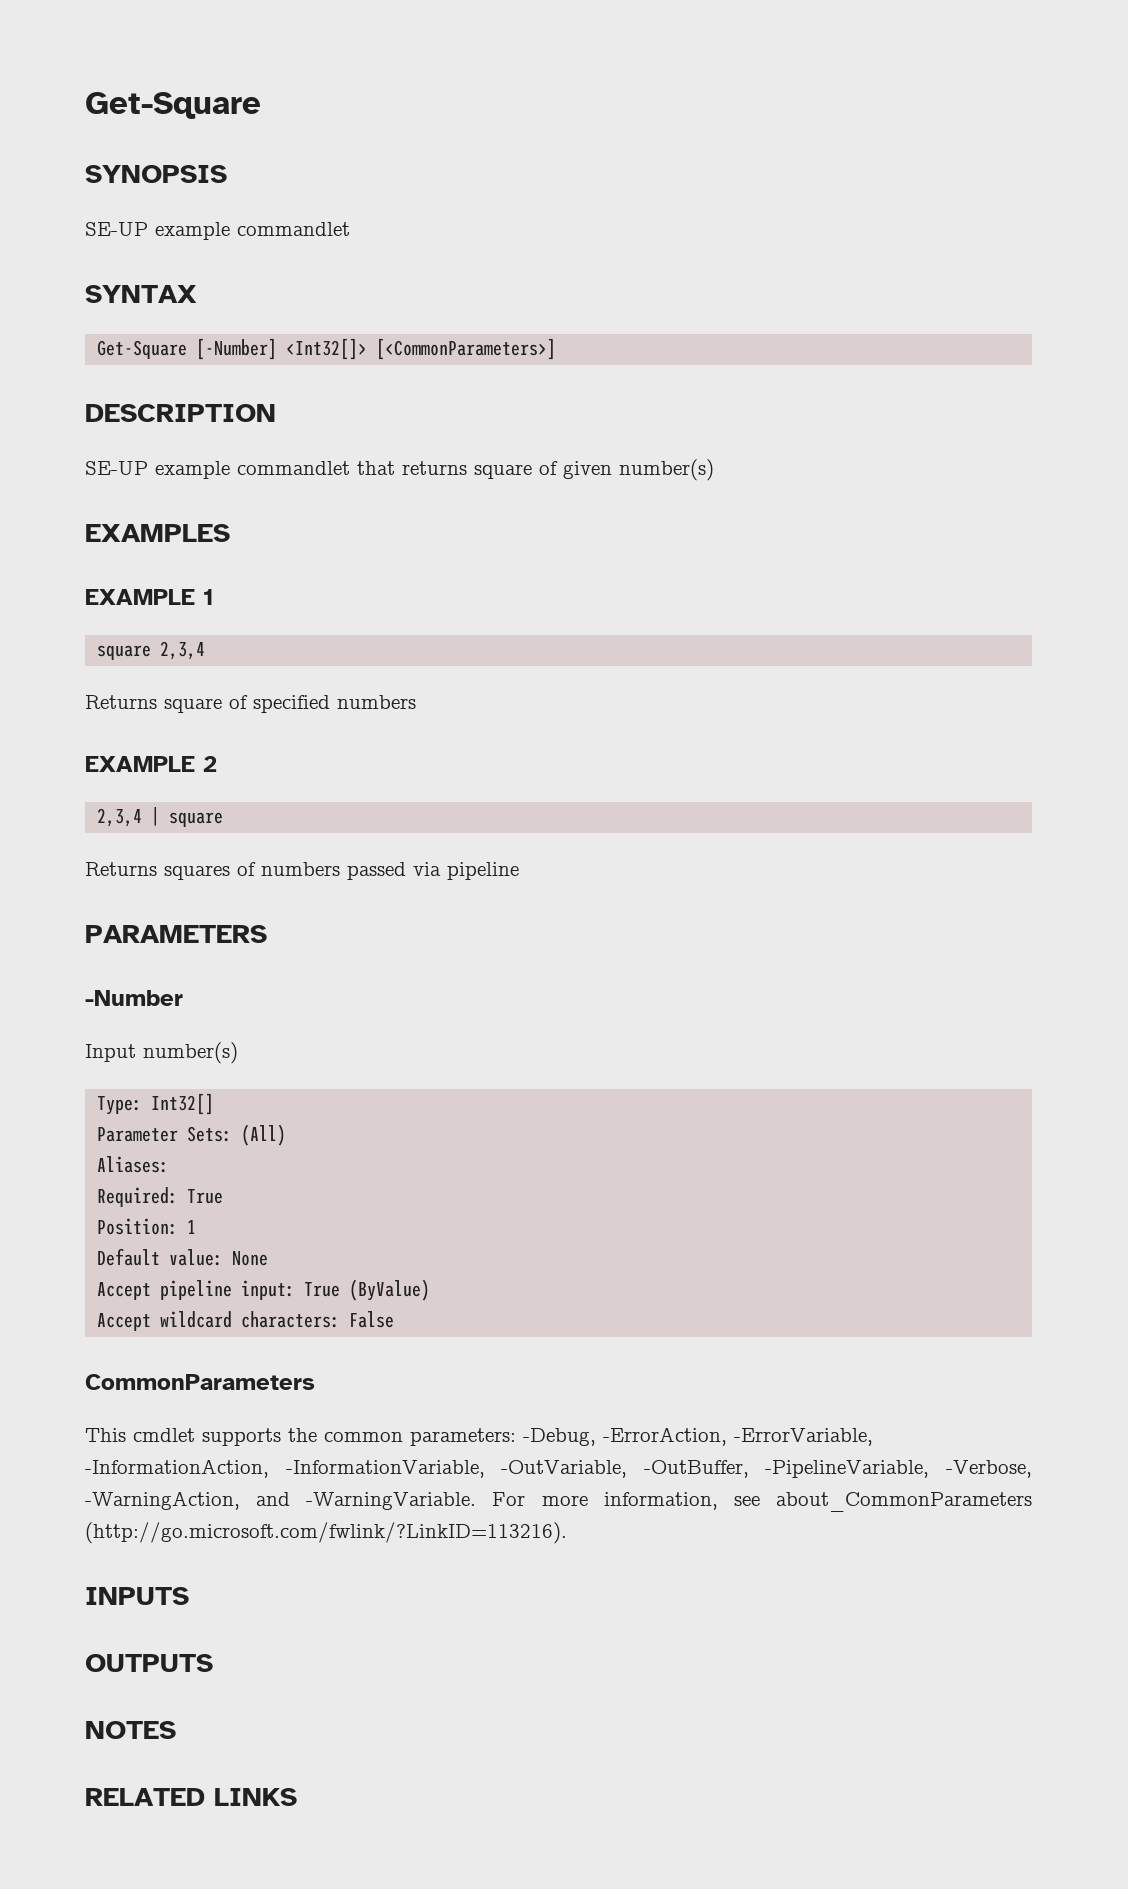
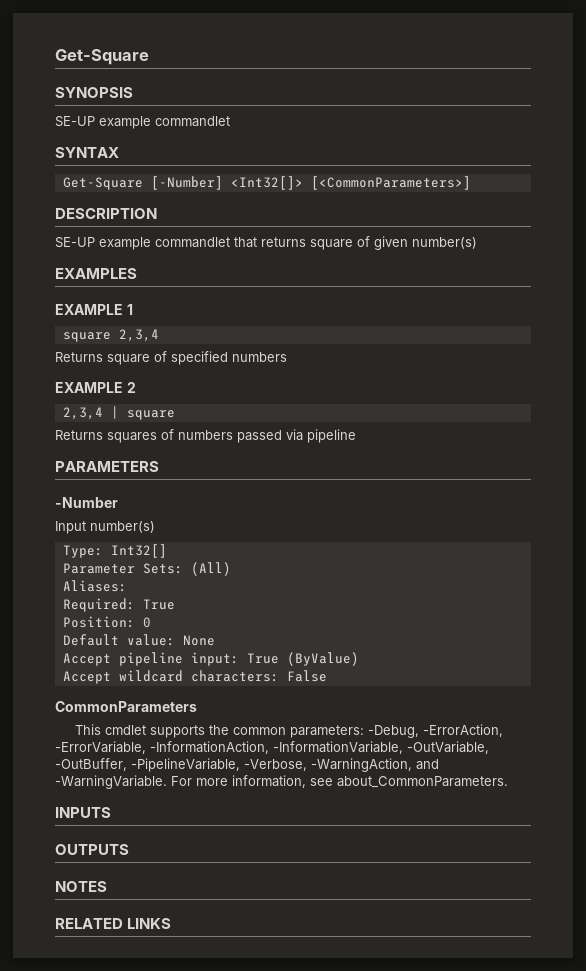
[187,1220,197,1234] 1 -> [142,617,151,628] 0
[776,1492,1032,1512] [85,1522,567,1544] about_CommonParameters (http://go.microsoft.com/fwlink/?LinkID=113216). -> [337,776,508,788] about_CommonParameters.

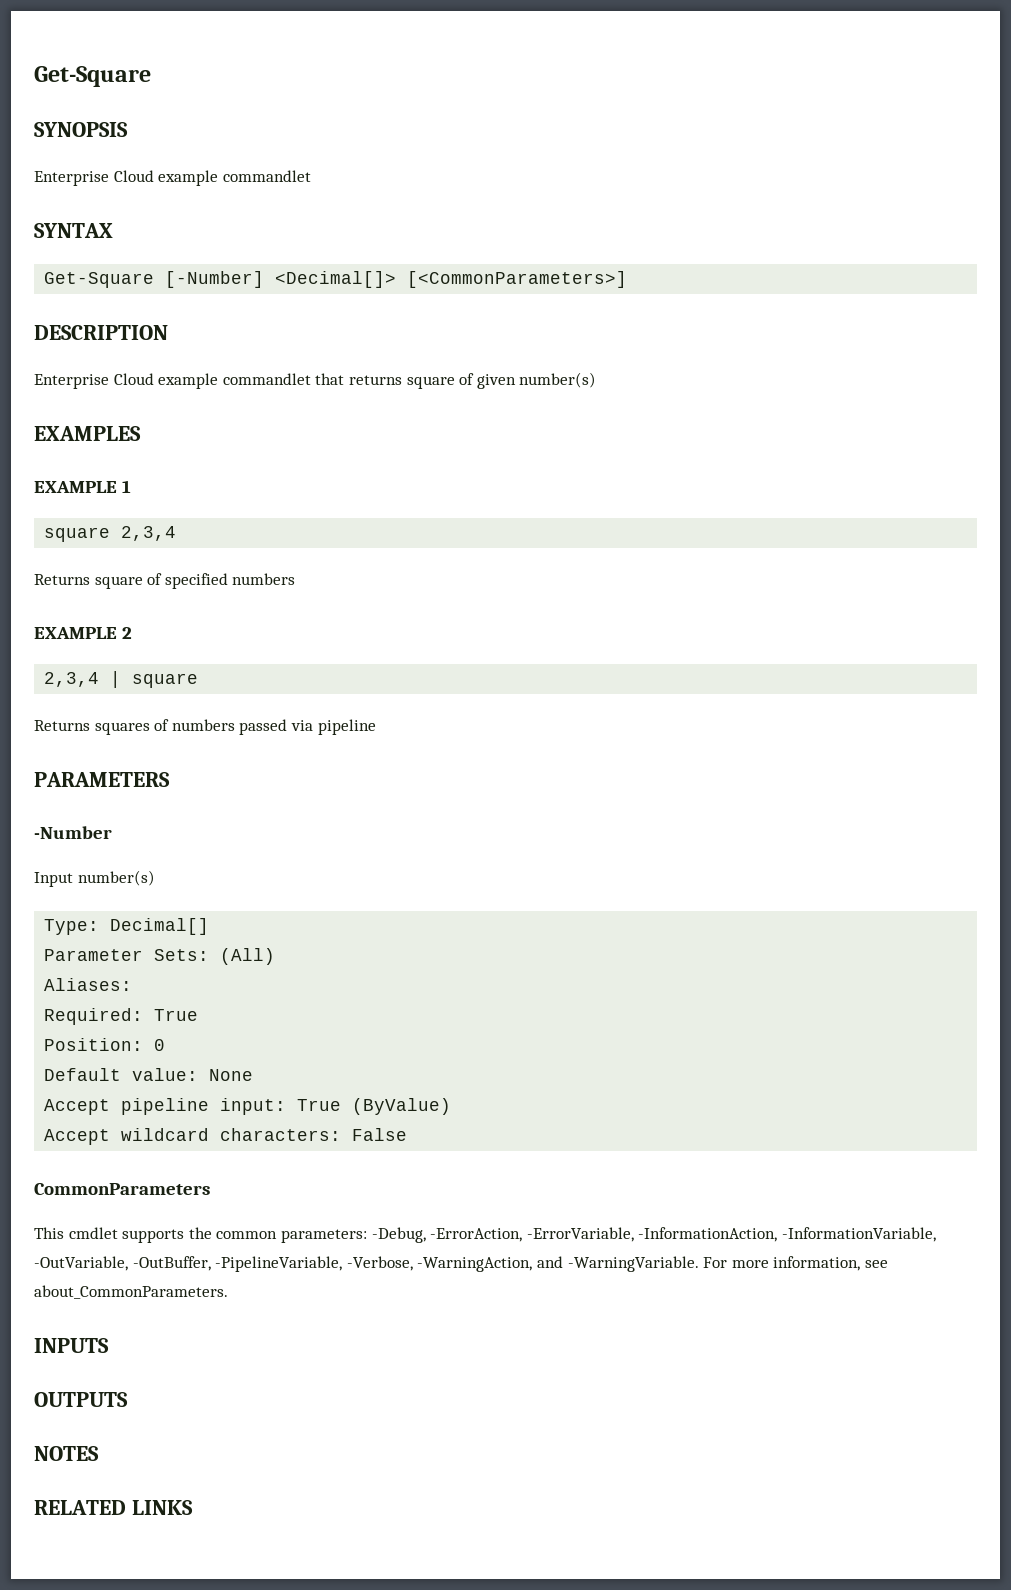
[55,116,95,127] SE-UP -> [34,170,154,186] Enterprise Cloud
[230,176,303,190] <Int32[]> -> [275,271,397,288] <Decimal[]>
[55,237,95,248] SE-UP -> [34,373,154,389] Enterprise Cloud
[110,544,167,558] Int32[] -> [110,918,210,935] Decimal[]

